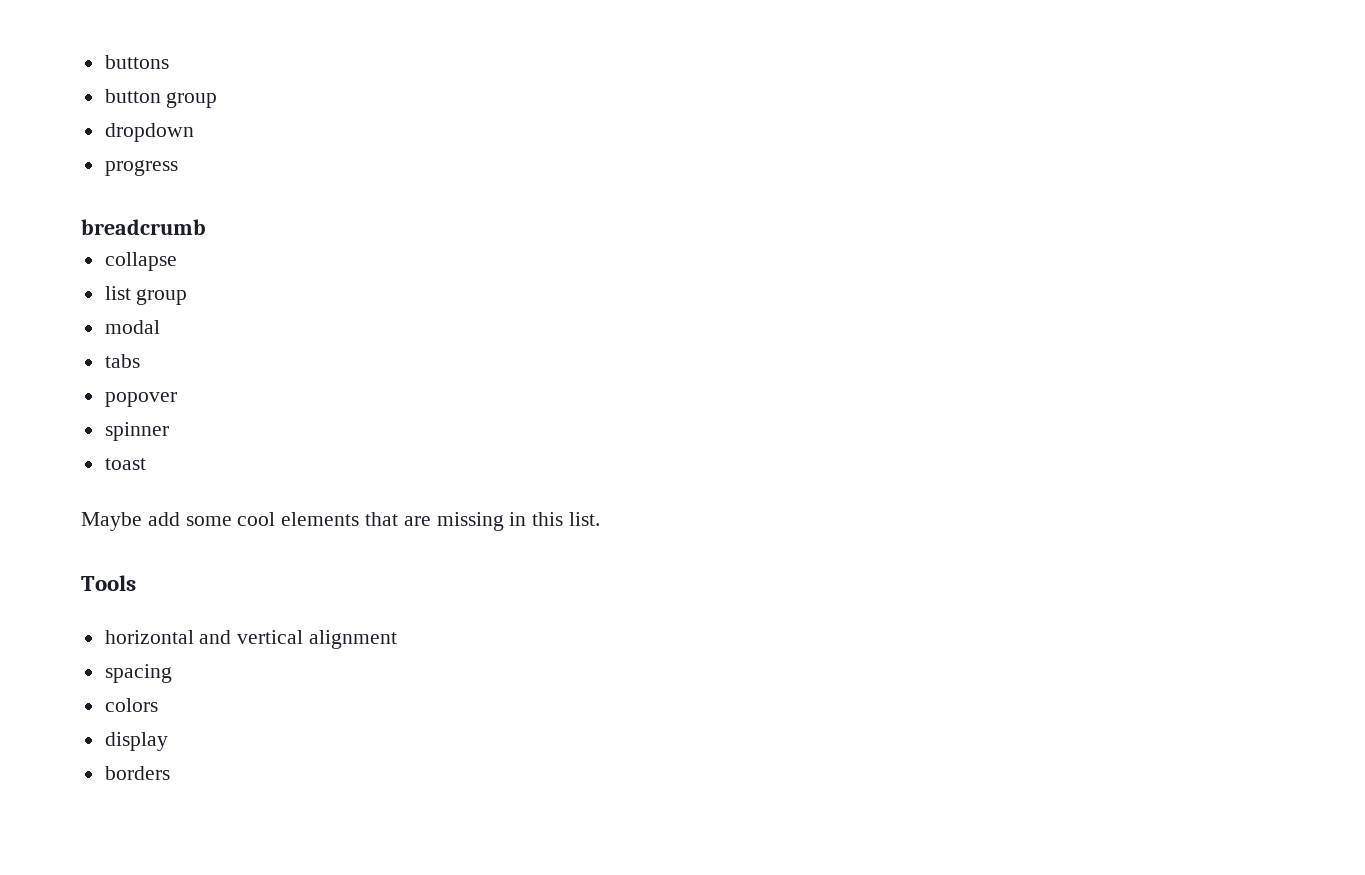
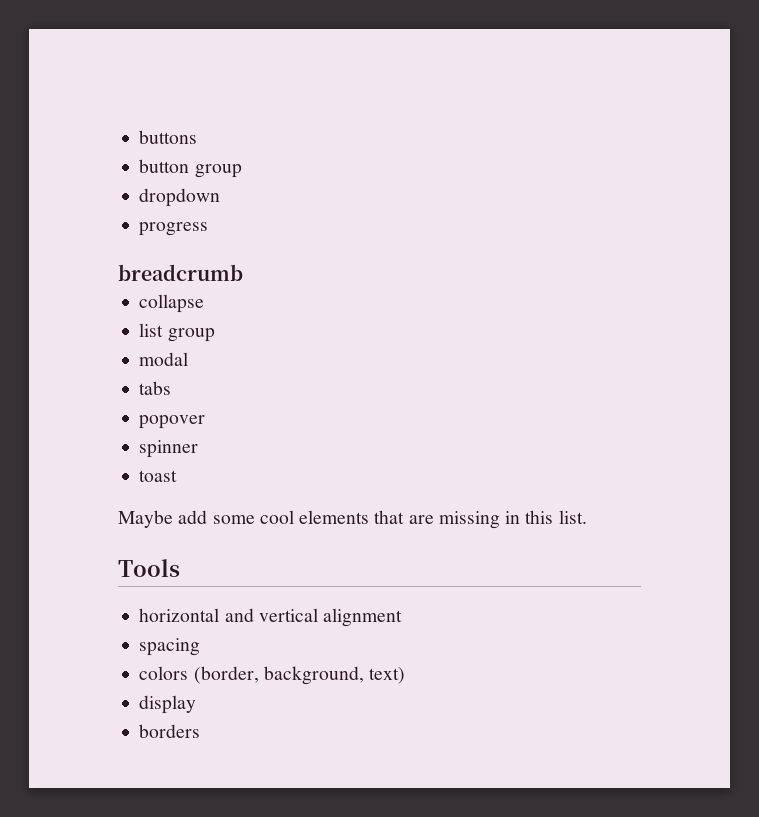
(158, 705) none -> [193,666,406,685] (border, background, text)

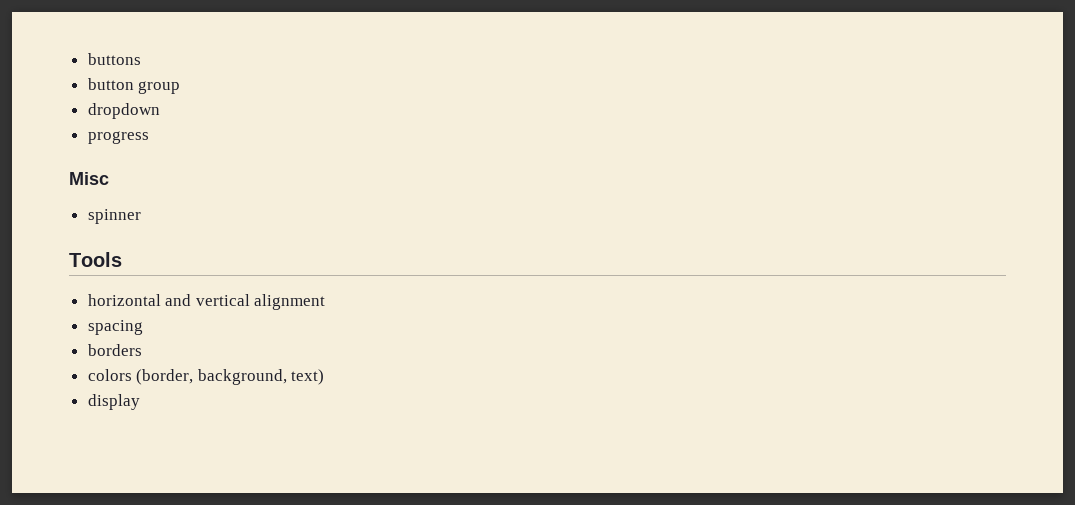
[118,264,243,281] [139,294,205,313] [139,323,215,342] [139,352,189,366] [139,381,172,395] [139,415,206,429] [139,440,199,458] [139,470,178,482] [118,510,587,529] breadcrumb // collapse // list group // modal // tabs // popover // spinner // toast // Maybe add some cool elements that are missing in this list. -> [69,172,109,185] [87,209,141,224] Misc // spinner
(201, 647) none -> [87,344,142,356] // borders
[139,724,201,738] // borders -> (140, 402) none

